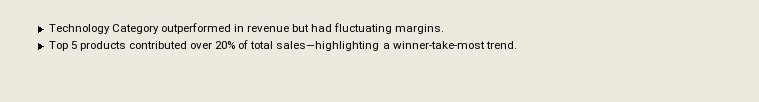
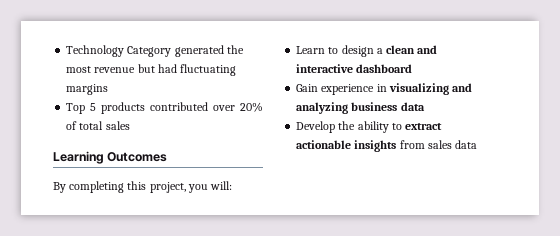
[160,23,244,34] outperformed in -> [174,45,244,57] [66,66,92,73] generated the most
[395,24,445,34] margins. -> [66,84,109,95] margins
[276,41,517,51] sales—highlighting a winner-take-most trend. -> [105,121,130,130] [53,151,168,164] [53,181,233,193] [296,45,438,57] [296,64,413,73] [296,83,473,95] [296,102,425,114] [296,121,443,133] [296,140,478,152] sales // Learning Outcomes // By completing this project, you will: // Learn to design a clean and interactive dashboard // Gain experience in visualizing and analyzing business data // Develop the ability to extract actionable insights from sales data

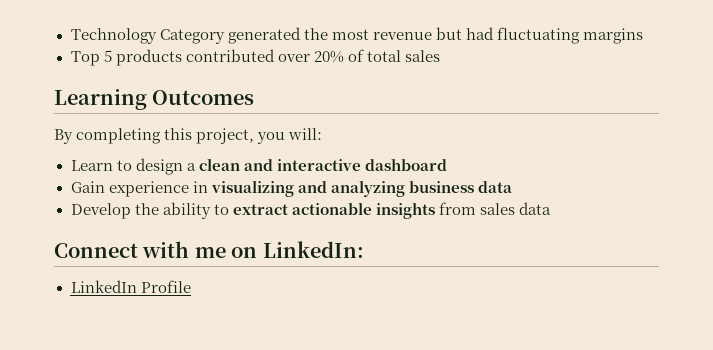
(478, 144) none -> [54,241,364,258] [70,280,191,293] // Connect with me on LinkedIn: // LinkedIn Profile

